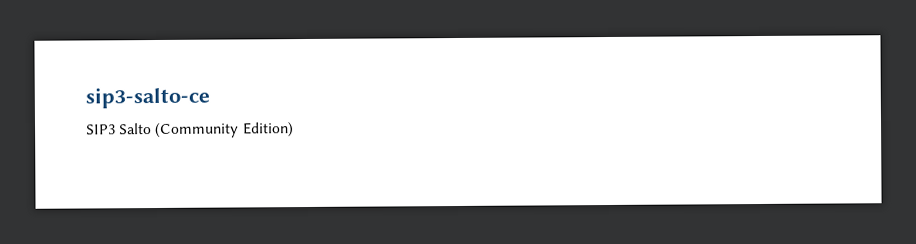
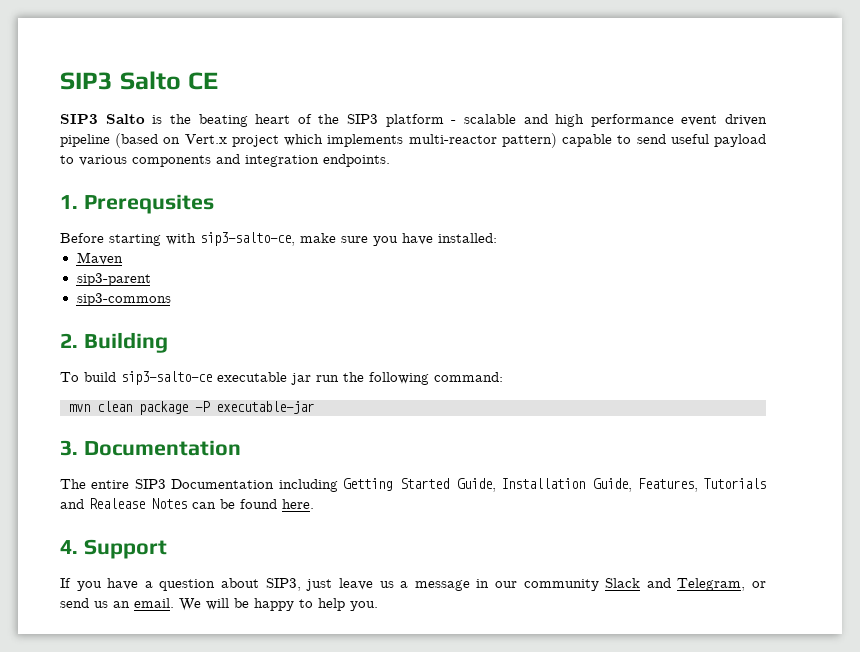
[85,86,210,109] [86,122,294,139] sip3-salto-ce // SIP3 Salto (Community Edition) -> [60,71,218,90] [60,114,767,127] [60,133,767,148] [60,154,390,167] [60,194,214,214] [60,232,497,246] [76,252,123,265] [76,273,151,286] [76,293,171,306] [60,332,168,353] [60,371,503,385] [69,401,314,415] [60,440,241,456] [60,478,766,492] [60,498,314,509] [60,539,167,559] [60,578,766,591] [60,598,378,611] SIP3 Salto CE // SIP3 Salto is the beating heart of the SIP3 platform - scalable and high performance event driven pipeline (based on Vert.x project which implements multi-reactor pattern) capable to send useful payload to various components and integration endpoints. // 1. Prerequsites // Before starting with sip3-salto-ce, make sure you have installed: // Maven // sip3-parent // sip3-commons // 2. Building // To build sip3-salto-ce executable jar run the following command: // mvn clean package -P executable-jar // 3. Documentation // The entire SIP3 Documentation including Getting Started Guide, Installation Guide, Features, Tutorials and Realease Notes can be found here. // 4. Support // If you have a question about SIP3, just leave us a message in our community Slack and Telegram, or send us an email. We will be happy to help you.

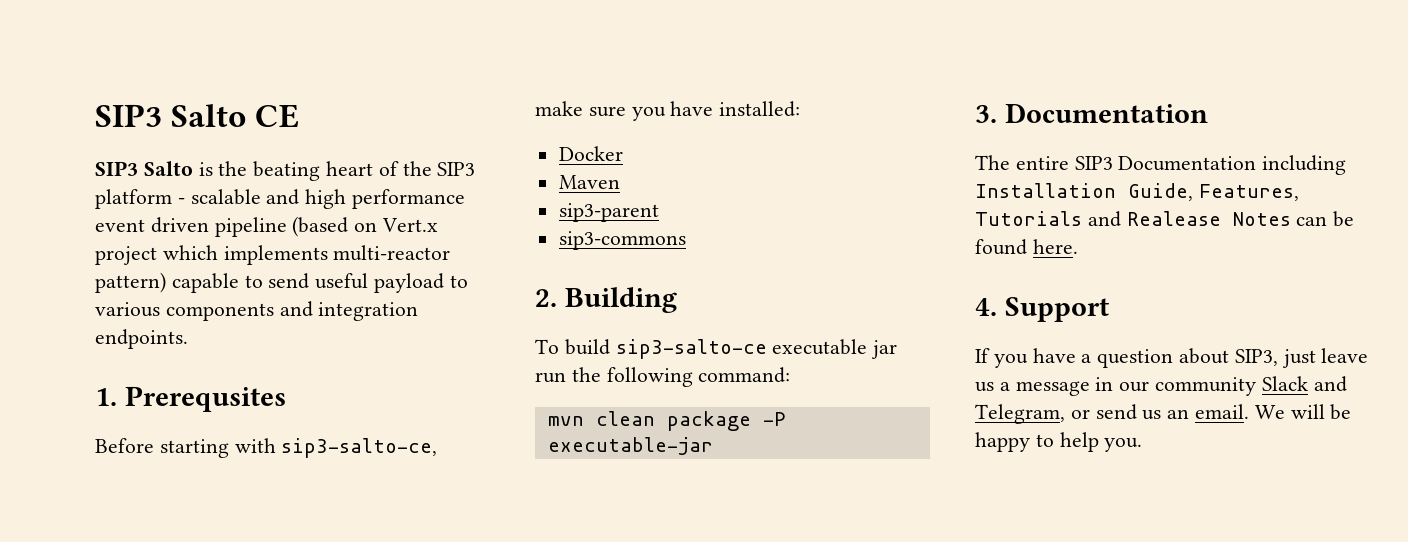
(497, 238) none -> [558,146,623,161] // Docker
[343,478,496,492] Getting Started Guide, -> (1347, 165) none

